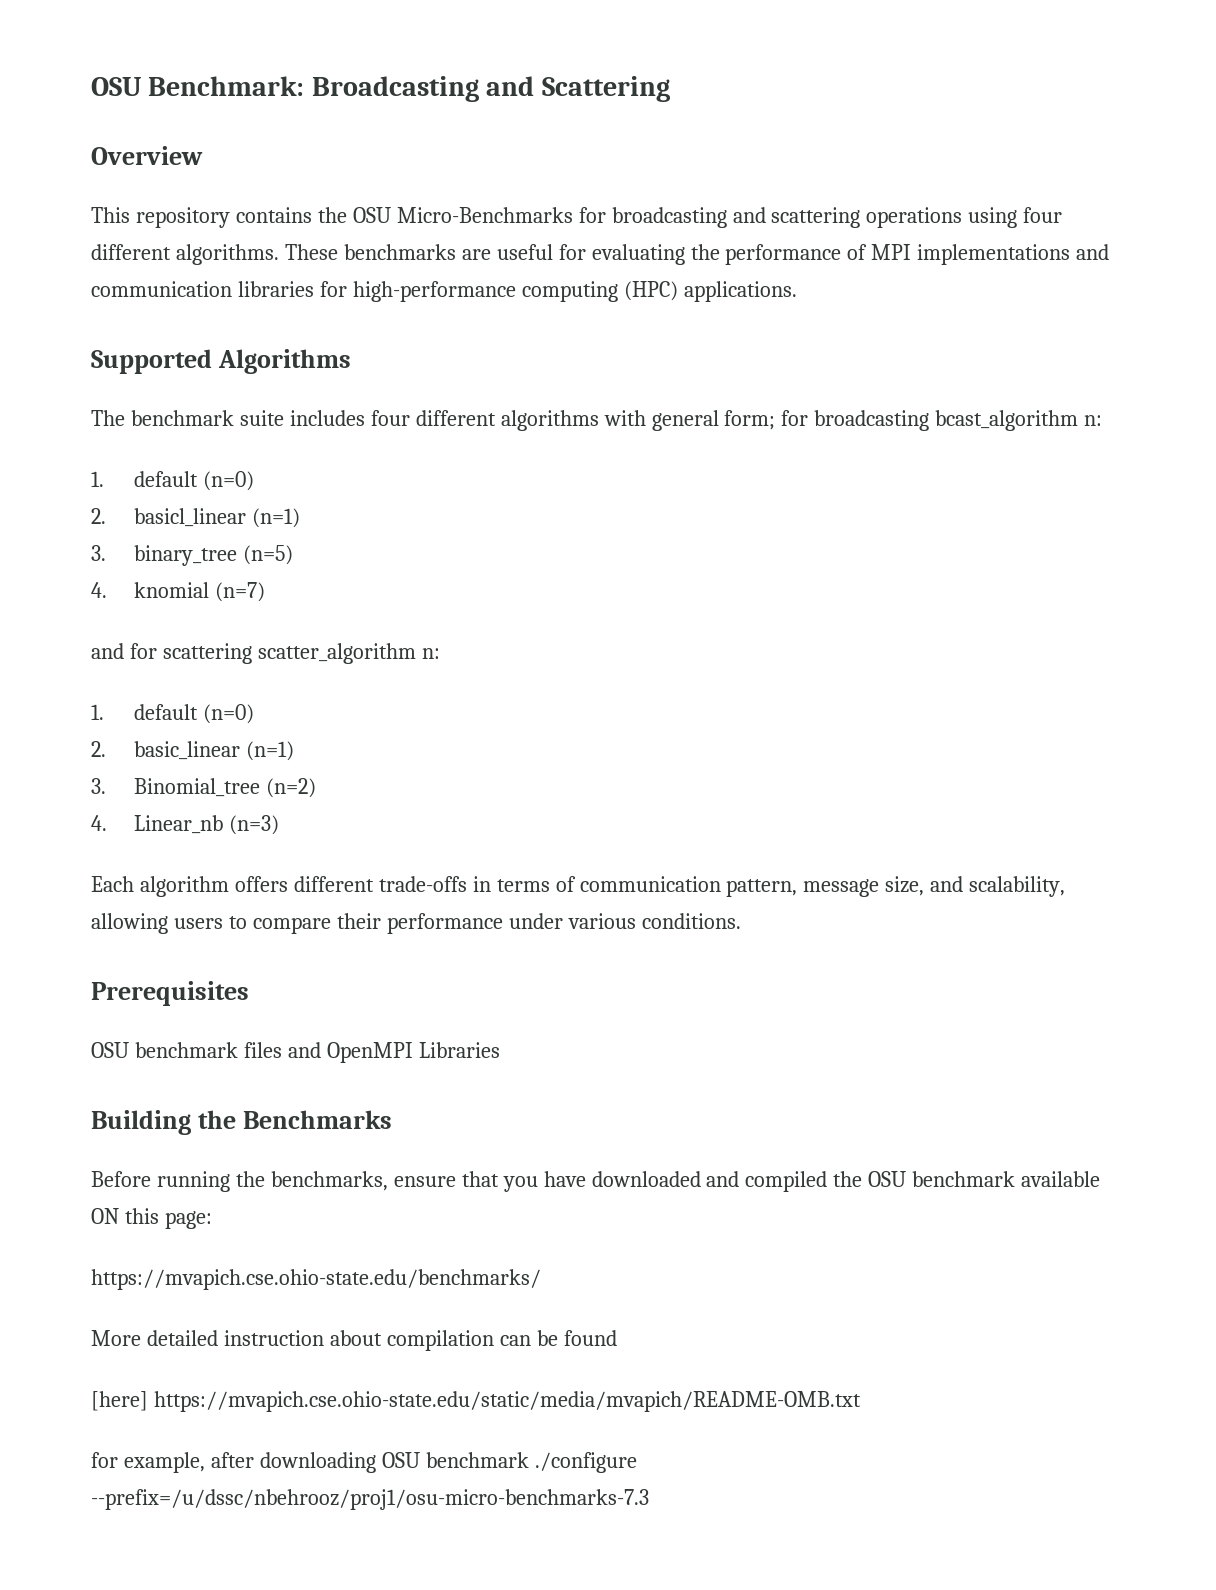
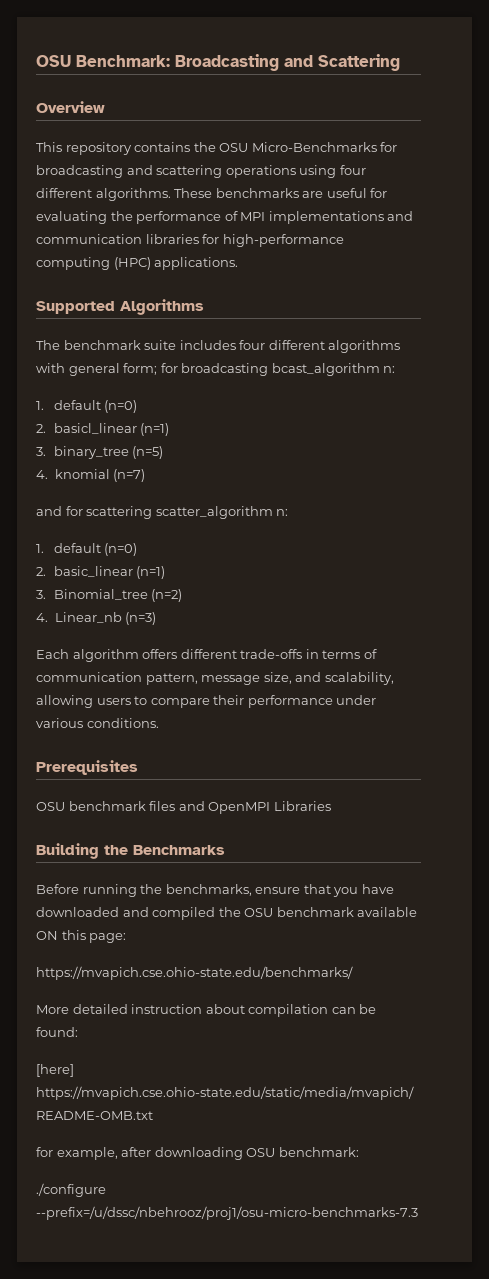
[563,1330,617,1346] found -> [36,1027,78,1037] found:
[425,1452,529,1468] benchmark -> [278,1147,359,1157] benchmark: //

